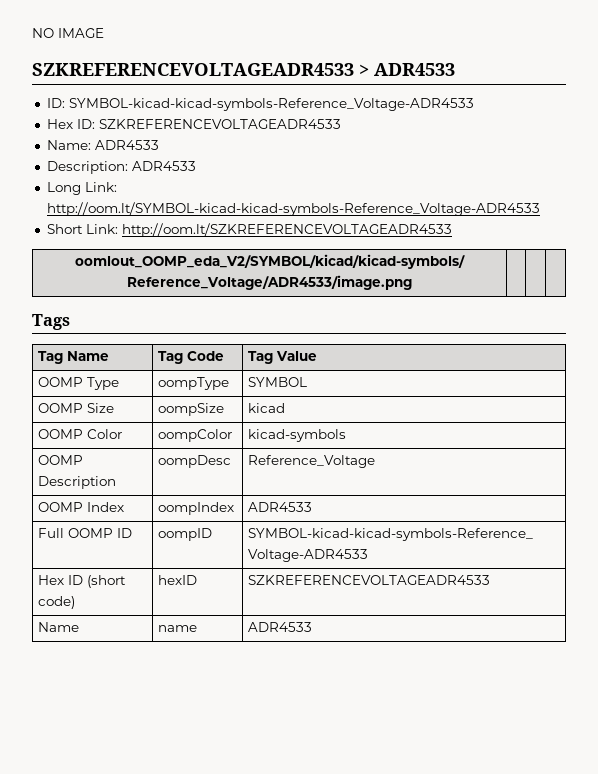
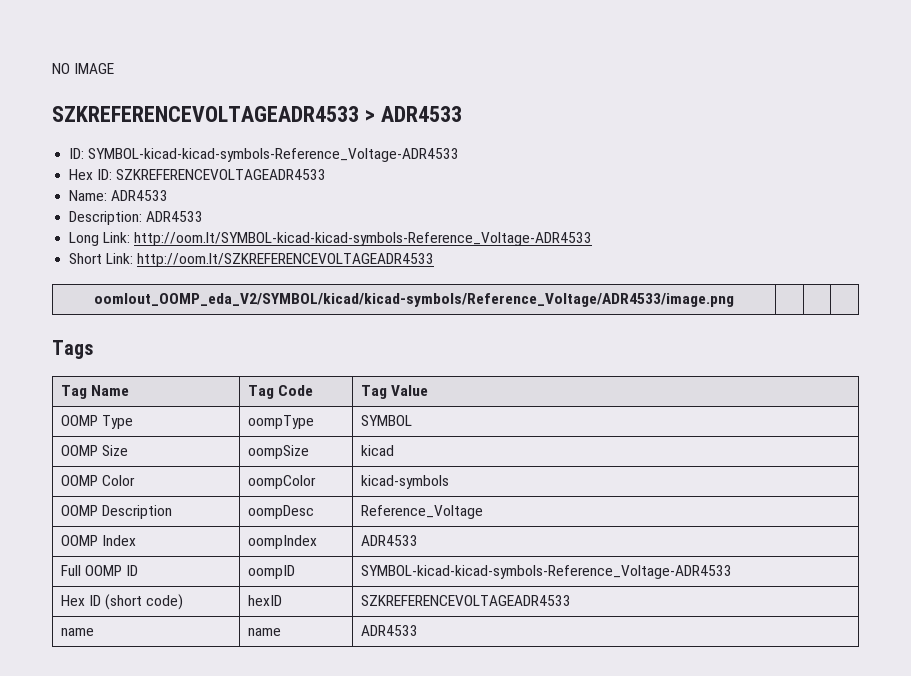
[38,622,80,632] Name -> [60,628,94,636] name

